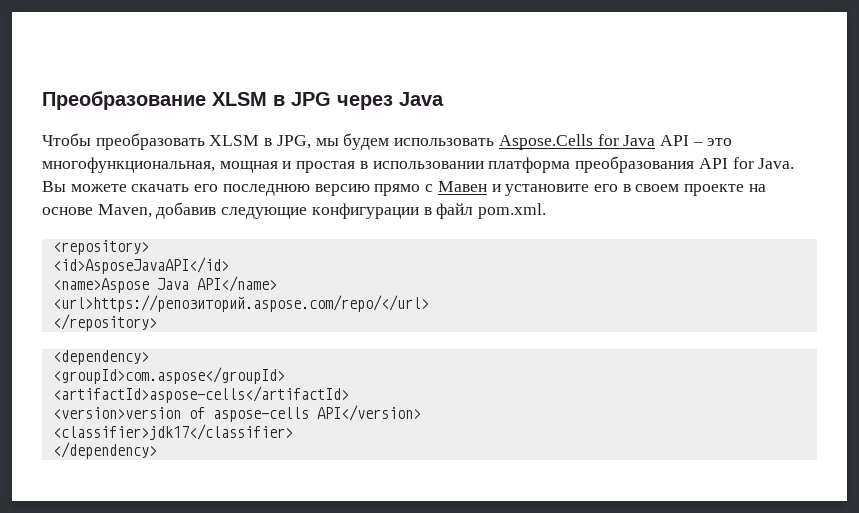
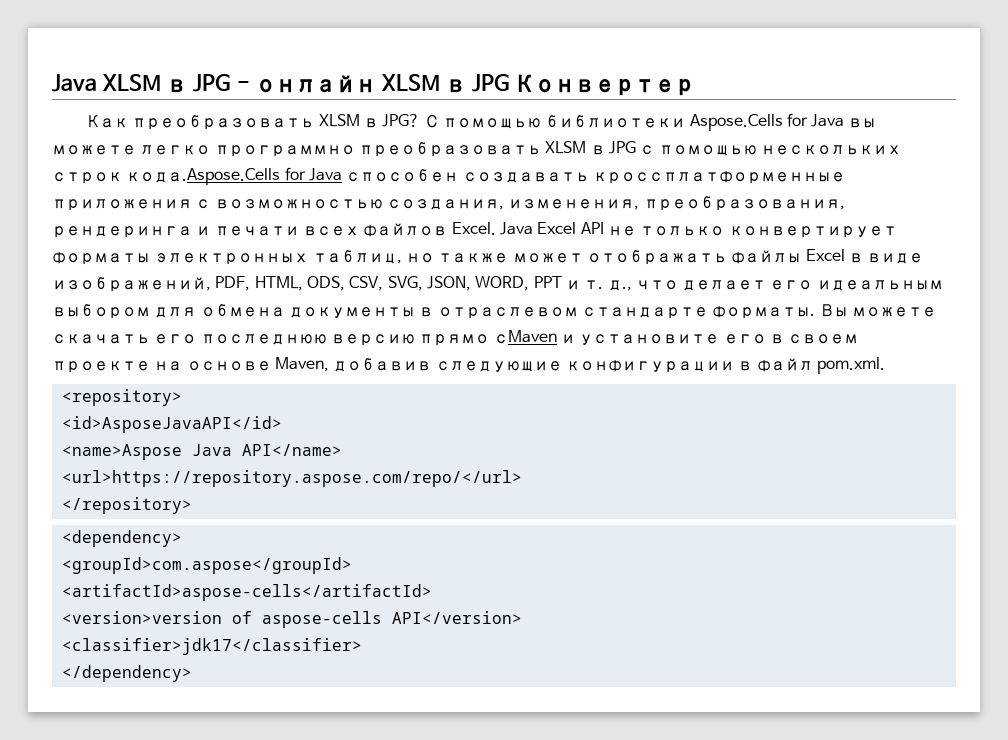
[42,91,444,110] [42,133,733,150] [42,156,795,173] Преобразование XLSM в JPG через Java // Чтобы преобразовать XLSM в JPG, мы будем использовать Aspose.Cells for Java API – это многофункциональная, мощная и простая в использовании платформа преобразования API for Java. -> [52,74,696,96] [85,113,877,131] [52,141,901,157] [52,167,845,185] [52,196,845,211] [52,222,897,238] [52,249,924,265] [52,276,943,292] [52,304,816,319] Java XLSM в JPG - онлайн XLSM в JPG Конвертер // Как преобразовать XLSM в JPG? С помощью библиотеки Aspose.Cells for Java вы можете легко программно преобразовать XLSM в JPG с помощью нескольких строк кода.Aspose.Cells for Java способен создавать кроссплатформенные приложения с возможностью создания, изменения, преобразования, рендеринга и печати всех файлов Excel. Java Excel API не только конвертирует форматы электронных таблиц, но также может отображать файлы Excel в виде изображений, PDF, HTML, ODS, CSV, SVG, JSON, WORD, PPT и т. д., что делает его идеальным выбором для обмена документы в отраслевом стандарте форматы.
[425,181,487,192] с Мавен -> [493,330,557,344] сMaven
[52,295,429,312] <url>https://репозиторий.aspose.com/repo/</url> -> [61,470,522,487] <url>https://repository.aspose.com/repo/</url>

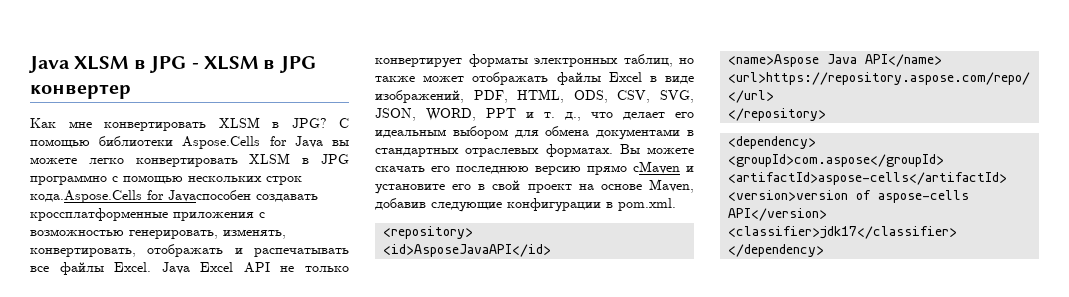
[255,74,696,96] онлайн XLSM в JPG Конвертер -> [204,56,316,73] [30,84,131,99] XLSM в JPG конвертер
[132,115,315,130] преобразовать -> [68,121,206,131] мне конвертировать
[214,141,636,157] программно преобразовать XLSM в JPG -> [135,153,349,167] [30,175,107,185] конвертировать XLSM в JPG программно
[308,168,459,182] Java способен -> [168,190,251,202] Javaспособен
[386,196,845,211] [52,223,448,238] создания, изменения, преобразования, рендеринга и печати всех файлов -> [129,229,286,239] [30,244,349,257] [30,262,104,275] генерировать, изменять, конвертировать, отображать и распечатывать все файлы
[288,306,816,319] документы в отраслевом стандарте форматы. -> [596,129,694,140] [375,144,613,157] документами в стандартных отраслевых форматах.
[788,334,859,344] [52,361,150,373] своем проекте -> [492,180,572,193] свой проект
[756,358,813,372] файл -> (613, 205) none

